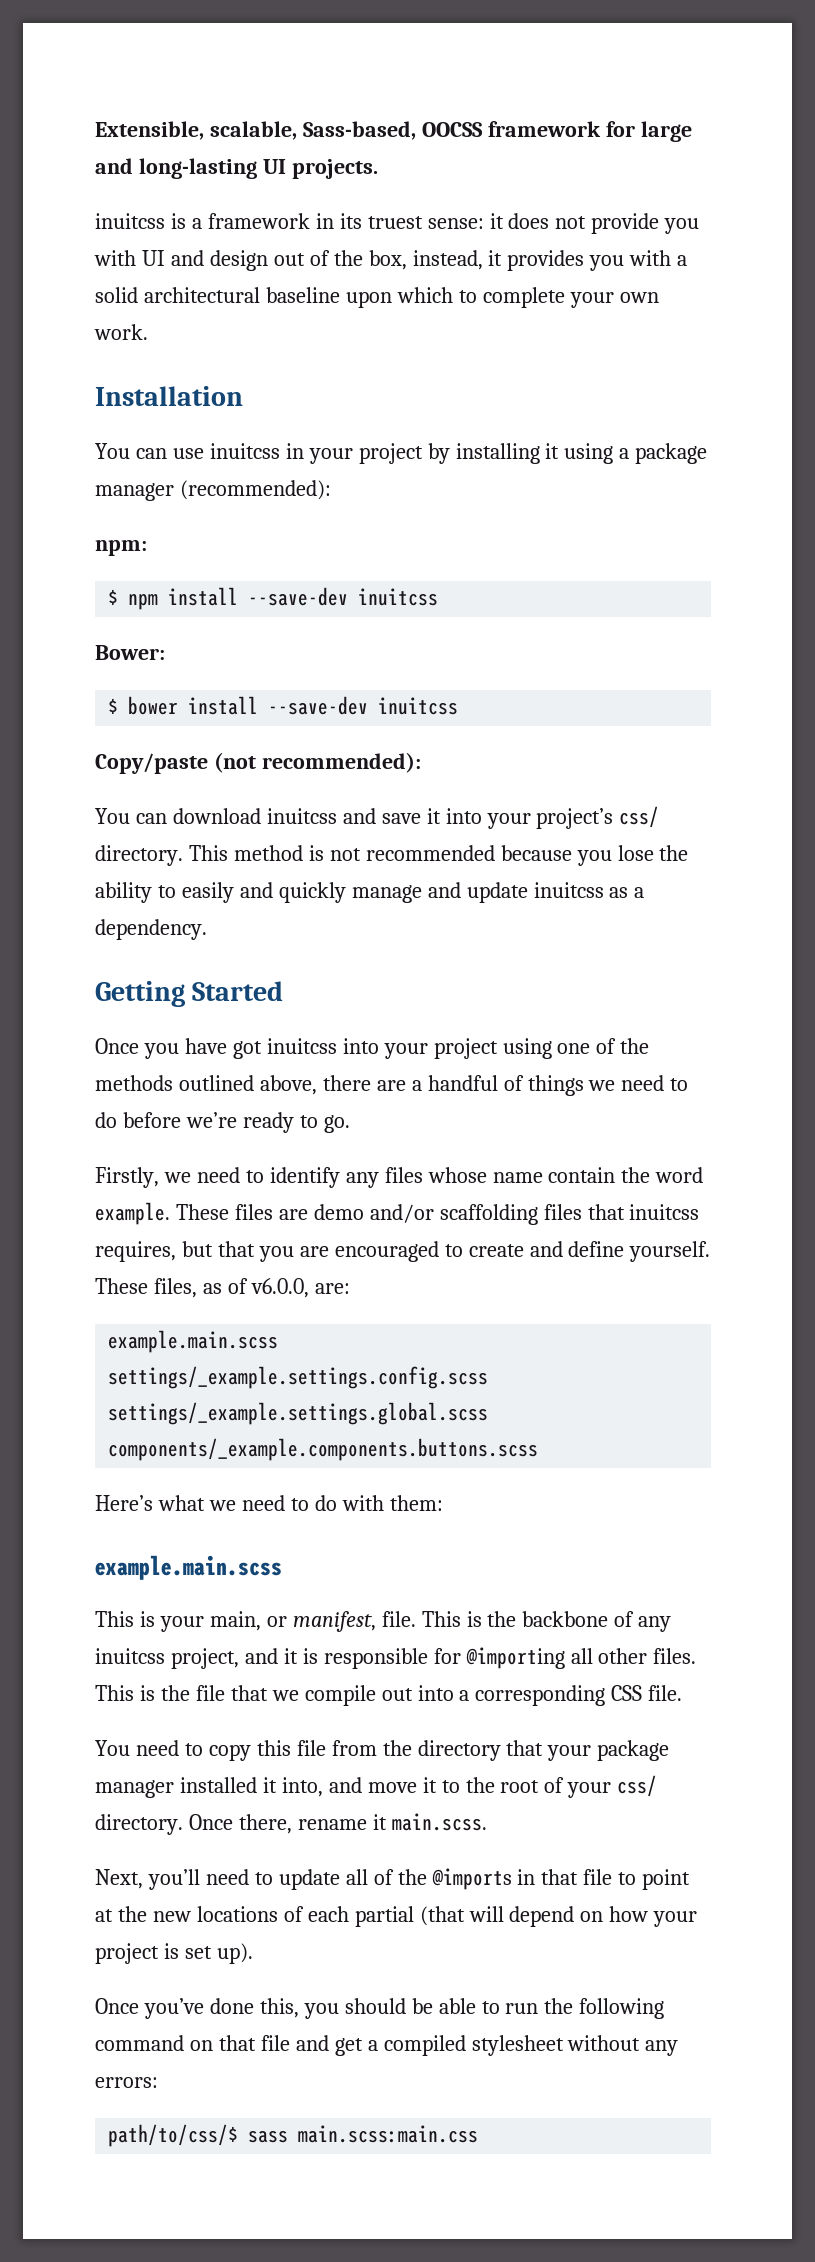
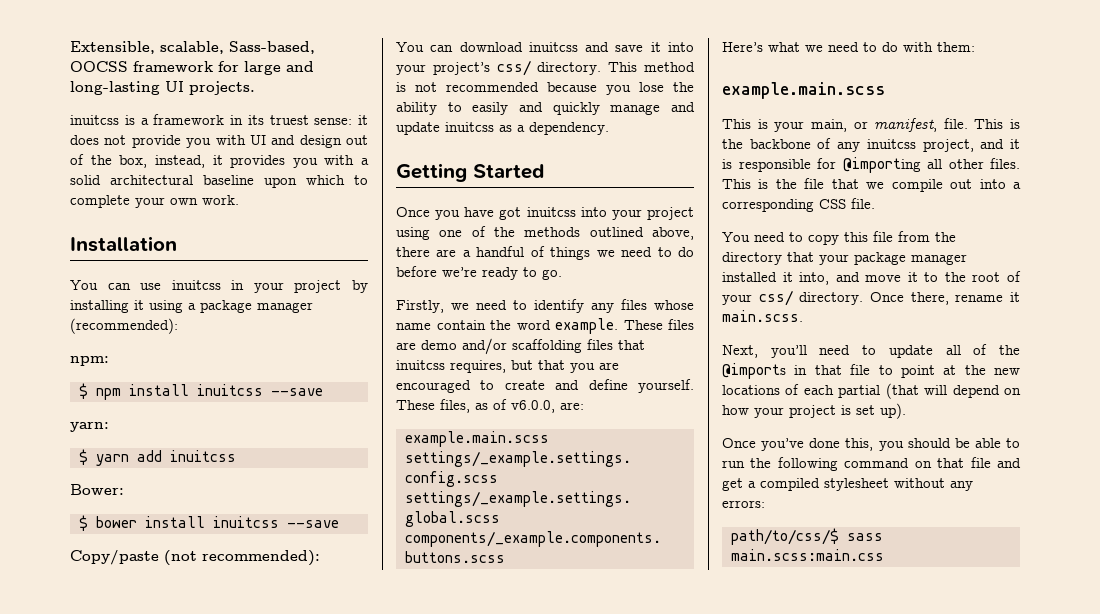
[248,587,349,606] --save-dev -> [197,384,323,396] [70,421,109,432] [79,449,162,466] inuitcss --save // yarn: // $ yarn add
[268,696,459,715] --save-dev inuitcss -> [213,516,339,528] inuitcss --save

